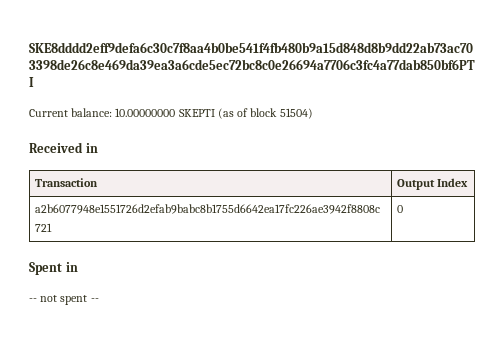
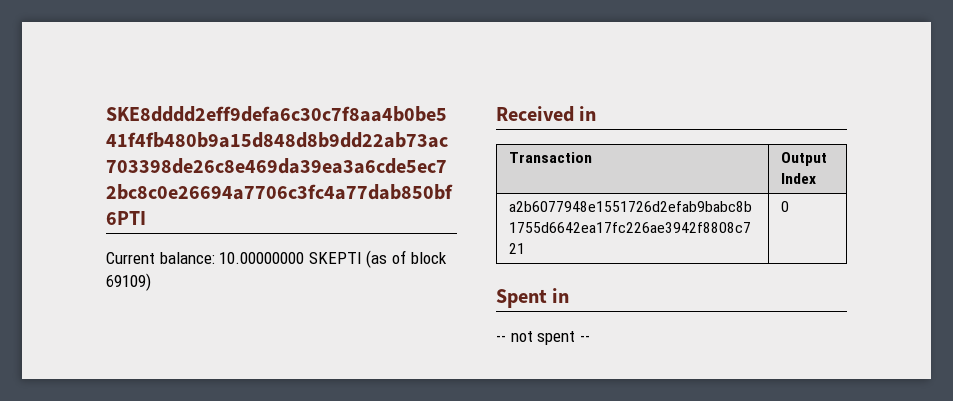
[279,108,313,119] 51504) -> [106,273,151,291] 69109)

